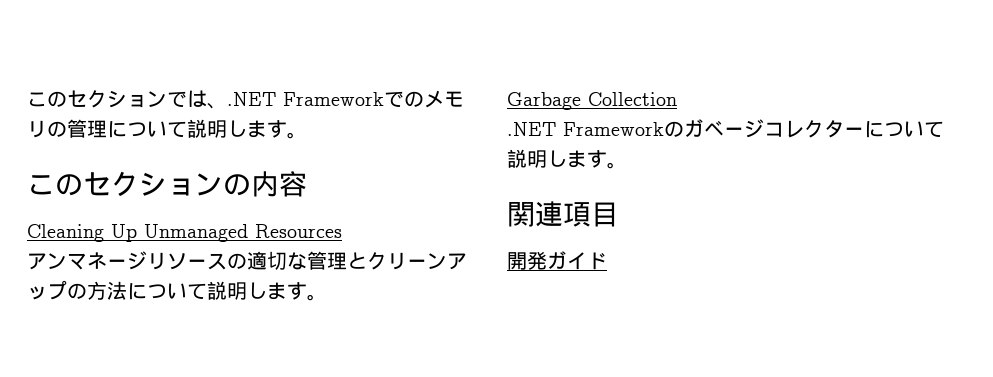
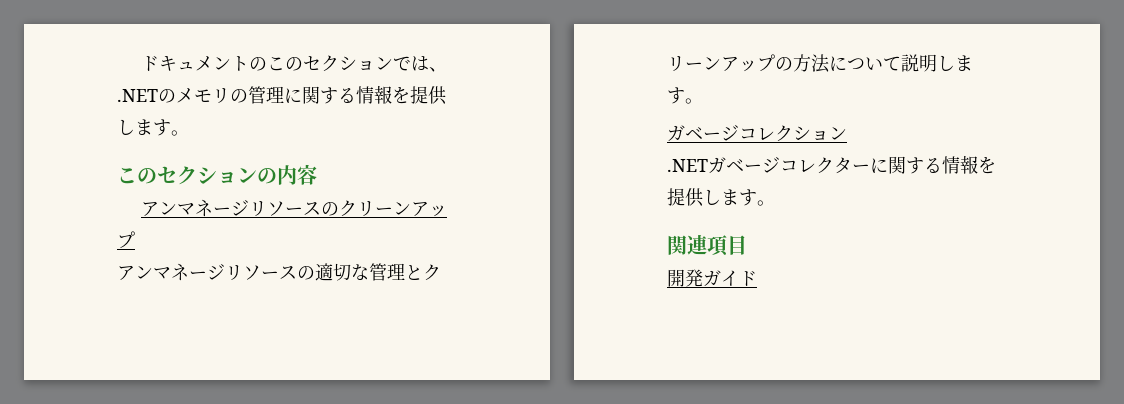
(27, 99) none -> [140,56,267,72] ドキュメントの
[283,91,404,108] Frameworkで -> (158, 95) none
[127,119,227,138] ついて説明 -> [302,85,447,105] 関する情報を提供
[27,224,342,242] Cleaning Up Unmanaged Resources -> [140,199,447,217] [117,231,135,249] アンマネージリソースのクリーンアップ
[507,92,677,110] [507,121,684,137] Garbage Collection // .NET Frameworkの -> [667,125,847,142] [667,159,708,172] ガベージコレクション // .NET
[884,121,944,138] [507,149,547,168] ついて説明 -> [888,155,996,174] [667,188,704,207] 関する情報を提供

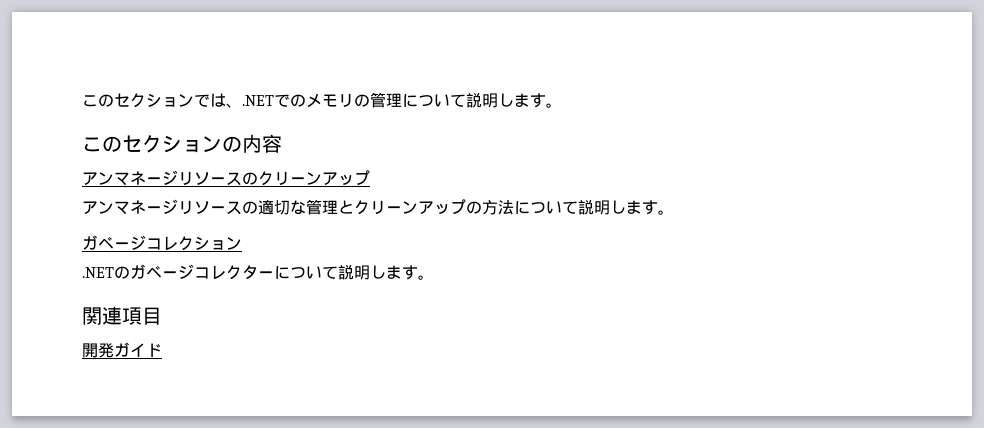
[140,56,267,72] ドキュメントの -> (82, 101) none
(158, 95) none -> [274,94,290,107] で
[302,85,447,105] 関する情報を提供 -> [418,93,498,108] ついて説明
(708, 165) none -> [114,266,130,279] の
[888,155,996,174] [667,188,704,207] 関する情報を提供 -> [290,265,370,280] ついて説明

